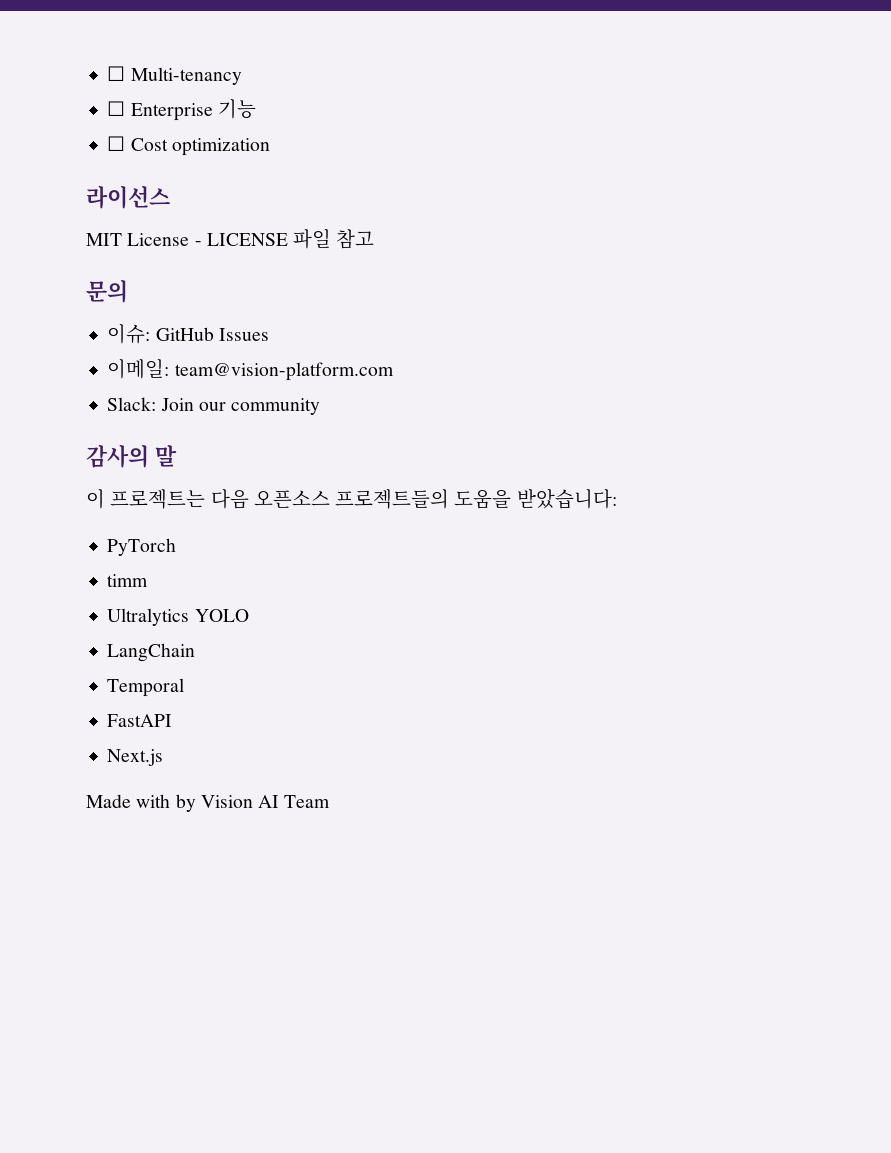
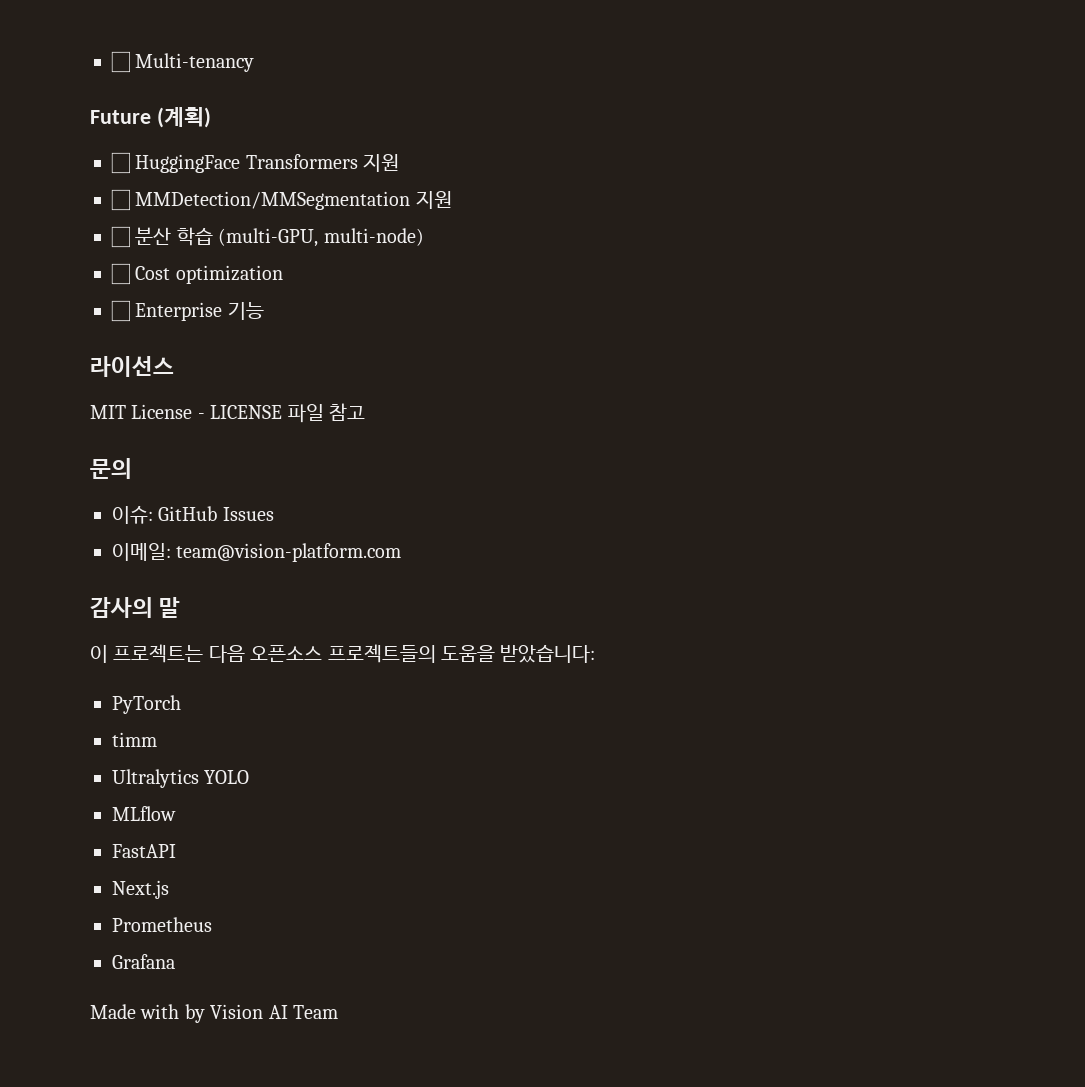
(242, 76) none -> [90,107,211,128] [111,152,400,174] [111,189,452,211] [111,226,424,248] [111,263,283,285] // Future (계획) // ☐ HuggingFace Transformers 지원 // ☐ MMDetection/MMSegmentation 지원 // ☐ 분산 학습 (multi-GPU, multi-node) // ☐ Cost optimization
[107,136,270,156] // ☐ Cost optimization -> (264, 311) none
[107,397,321,415] // Slack: Join our community -> (402, 552) none
[107,643,196,662] [107,678,185,697] LangChain // Temporal -> [112,806,176,821] MLflow
(164, 757) none -> [112,917,212,932] [112,954,175,969] // Prometheus // Grafana

